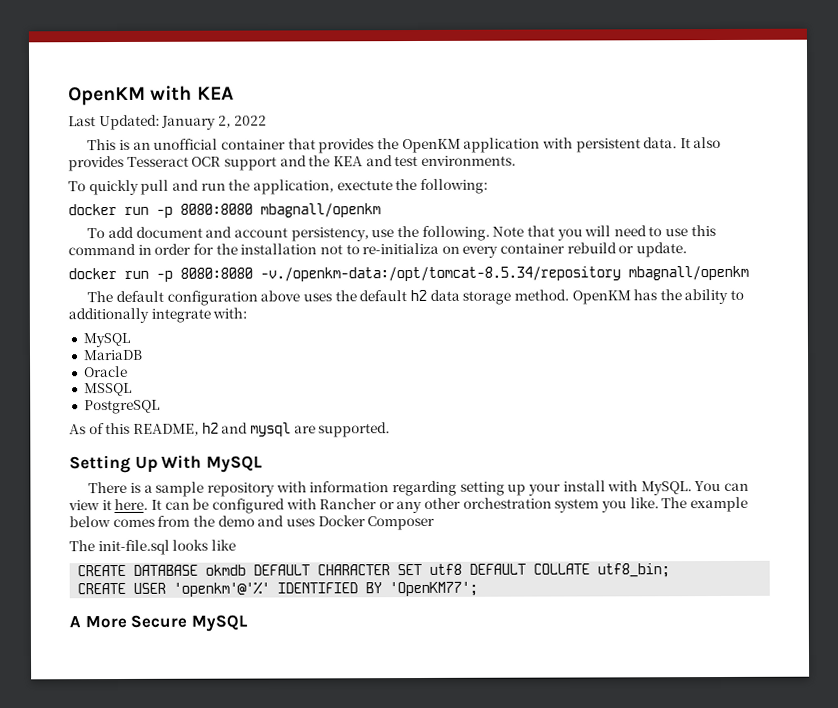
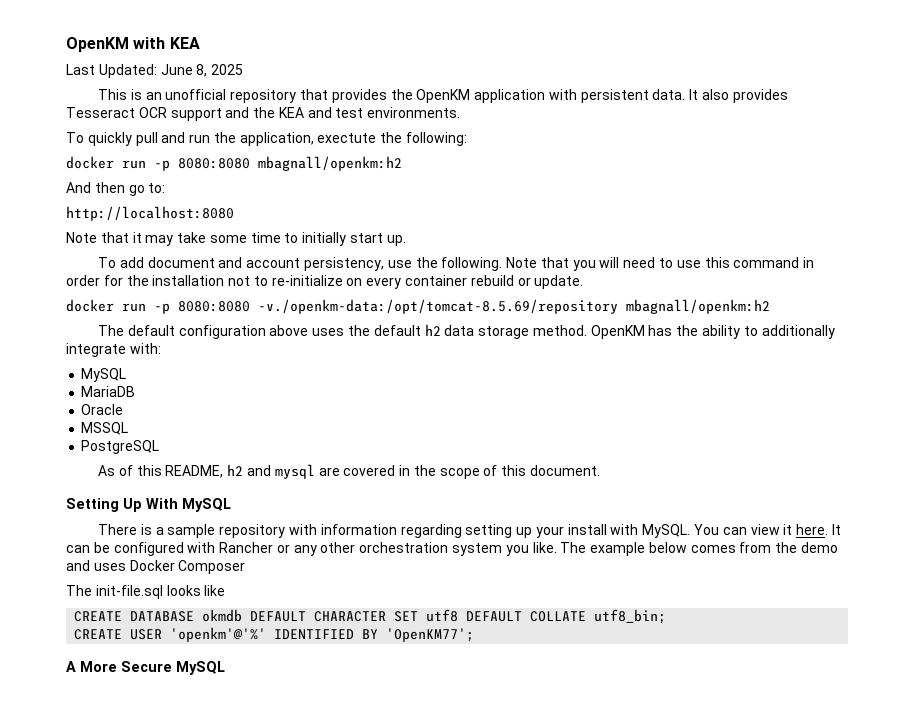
[161,115,267,130] January 2, 2022 -> [160,64,244,77] June 8, 2025
[220,139,286,150] container -> [230,89,297,103] repository
[260,203,381,218] mbagnall/openkm -> [258,156,402,171] [66,182,166,196] [66,206,234,221] [66,232,406,246] mbagnall/openkm:h2 // And then go to: // http://localhost:8080 // Note that it may take some time to initially start up.
[362,242,440,255] re-initializa -> [271,275,343,286] re-initialize
[260,265,749,282] -v./openkm-data:/opt/tomcat-8.5.34/repository mbagnall/openkm -> [258,299,770,314] -v./openkm-data:/opt/tomcat-8.5.69/repository mbagnall/openkm:h2
[318,422,391,438] supported. -> [343,465,601,479] covered in the scope of this document.

